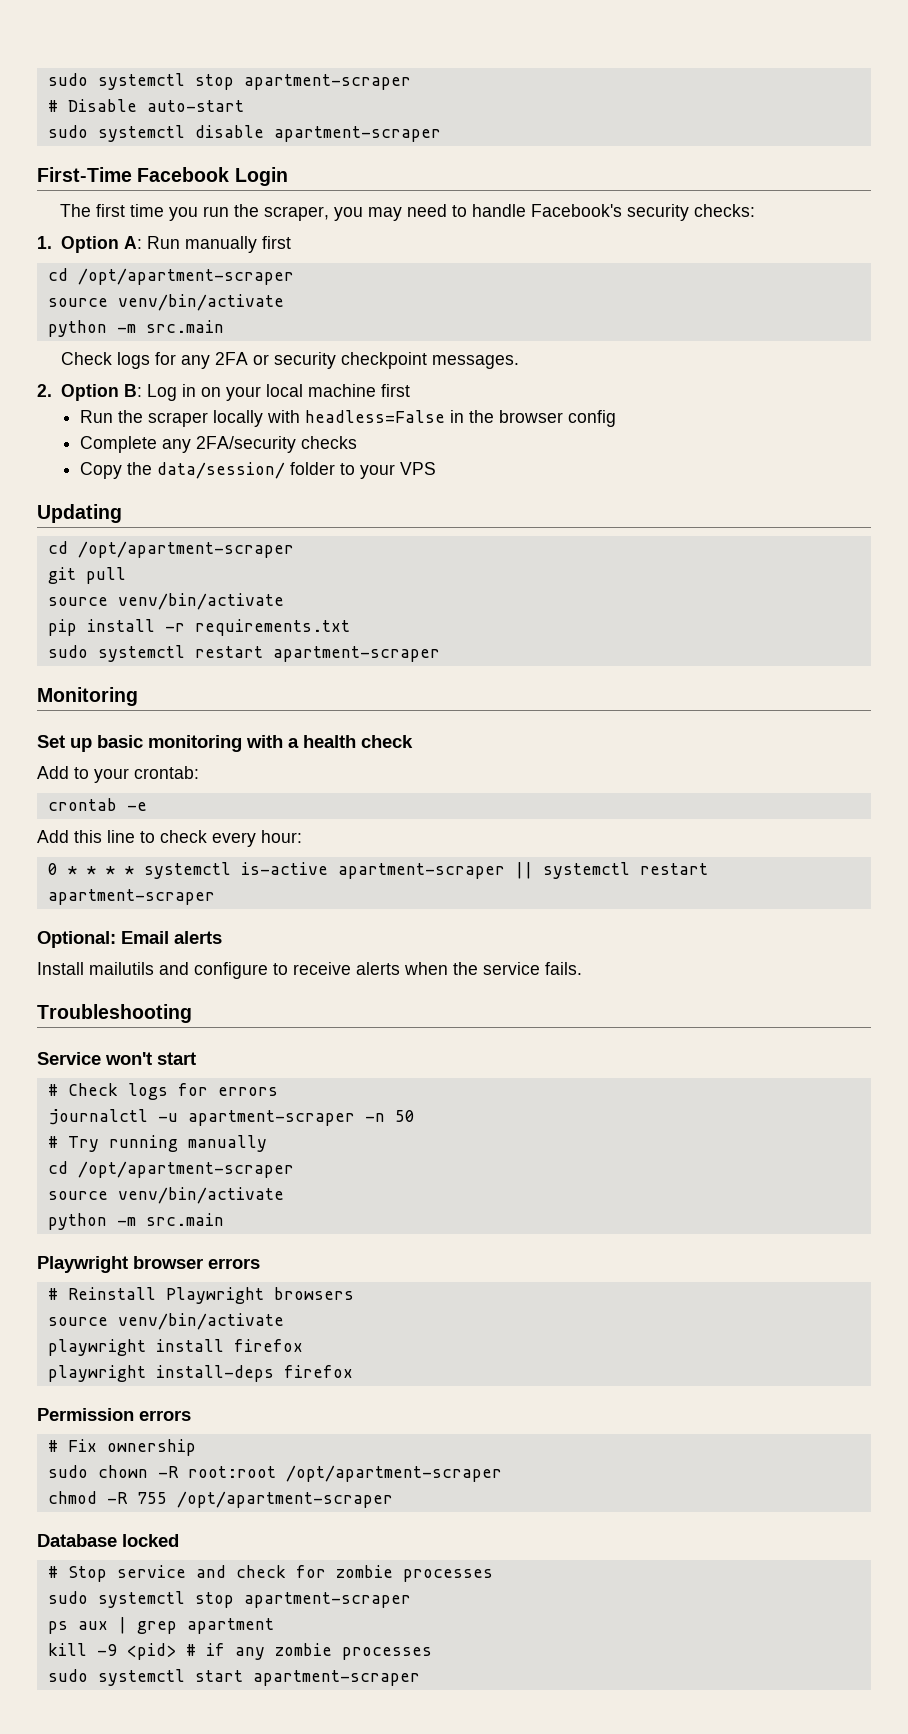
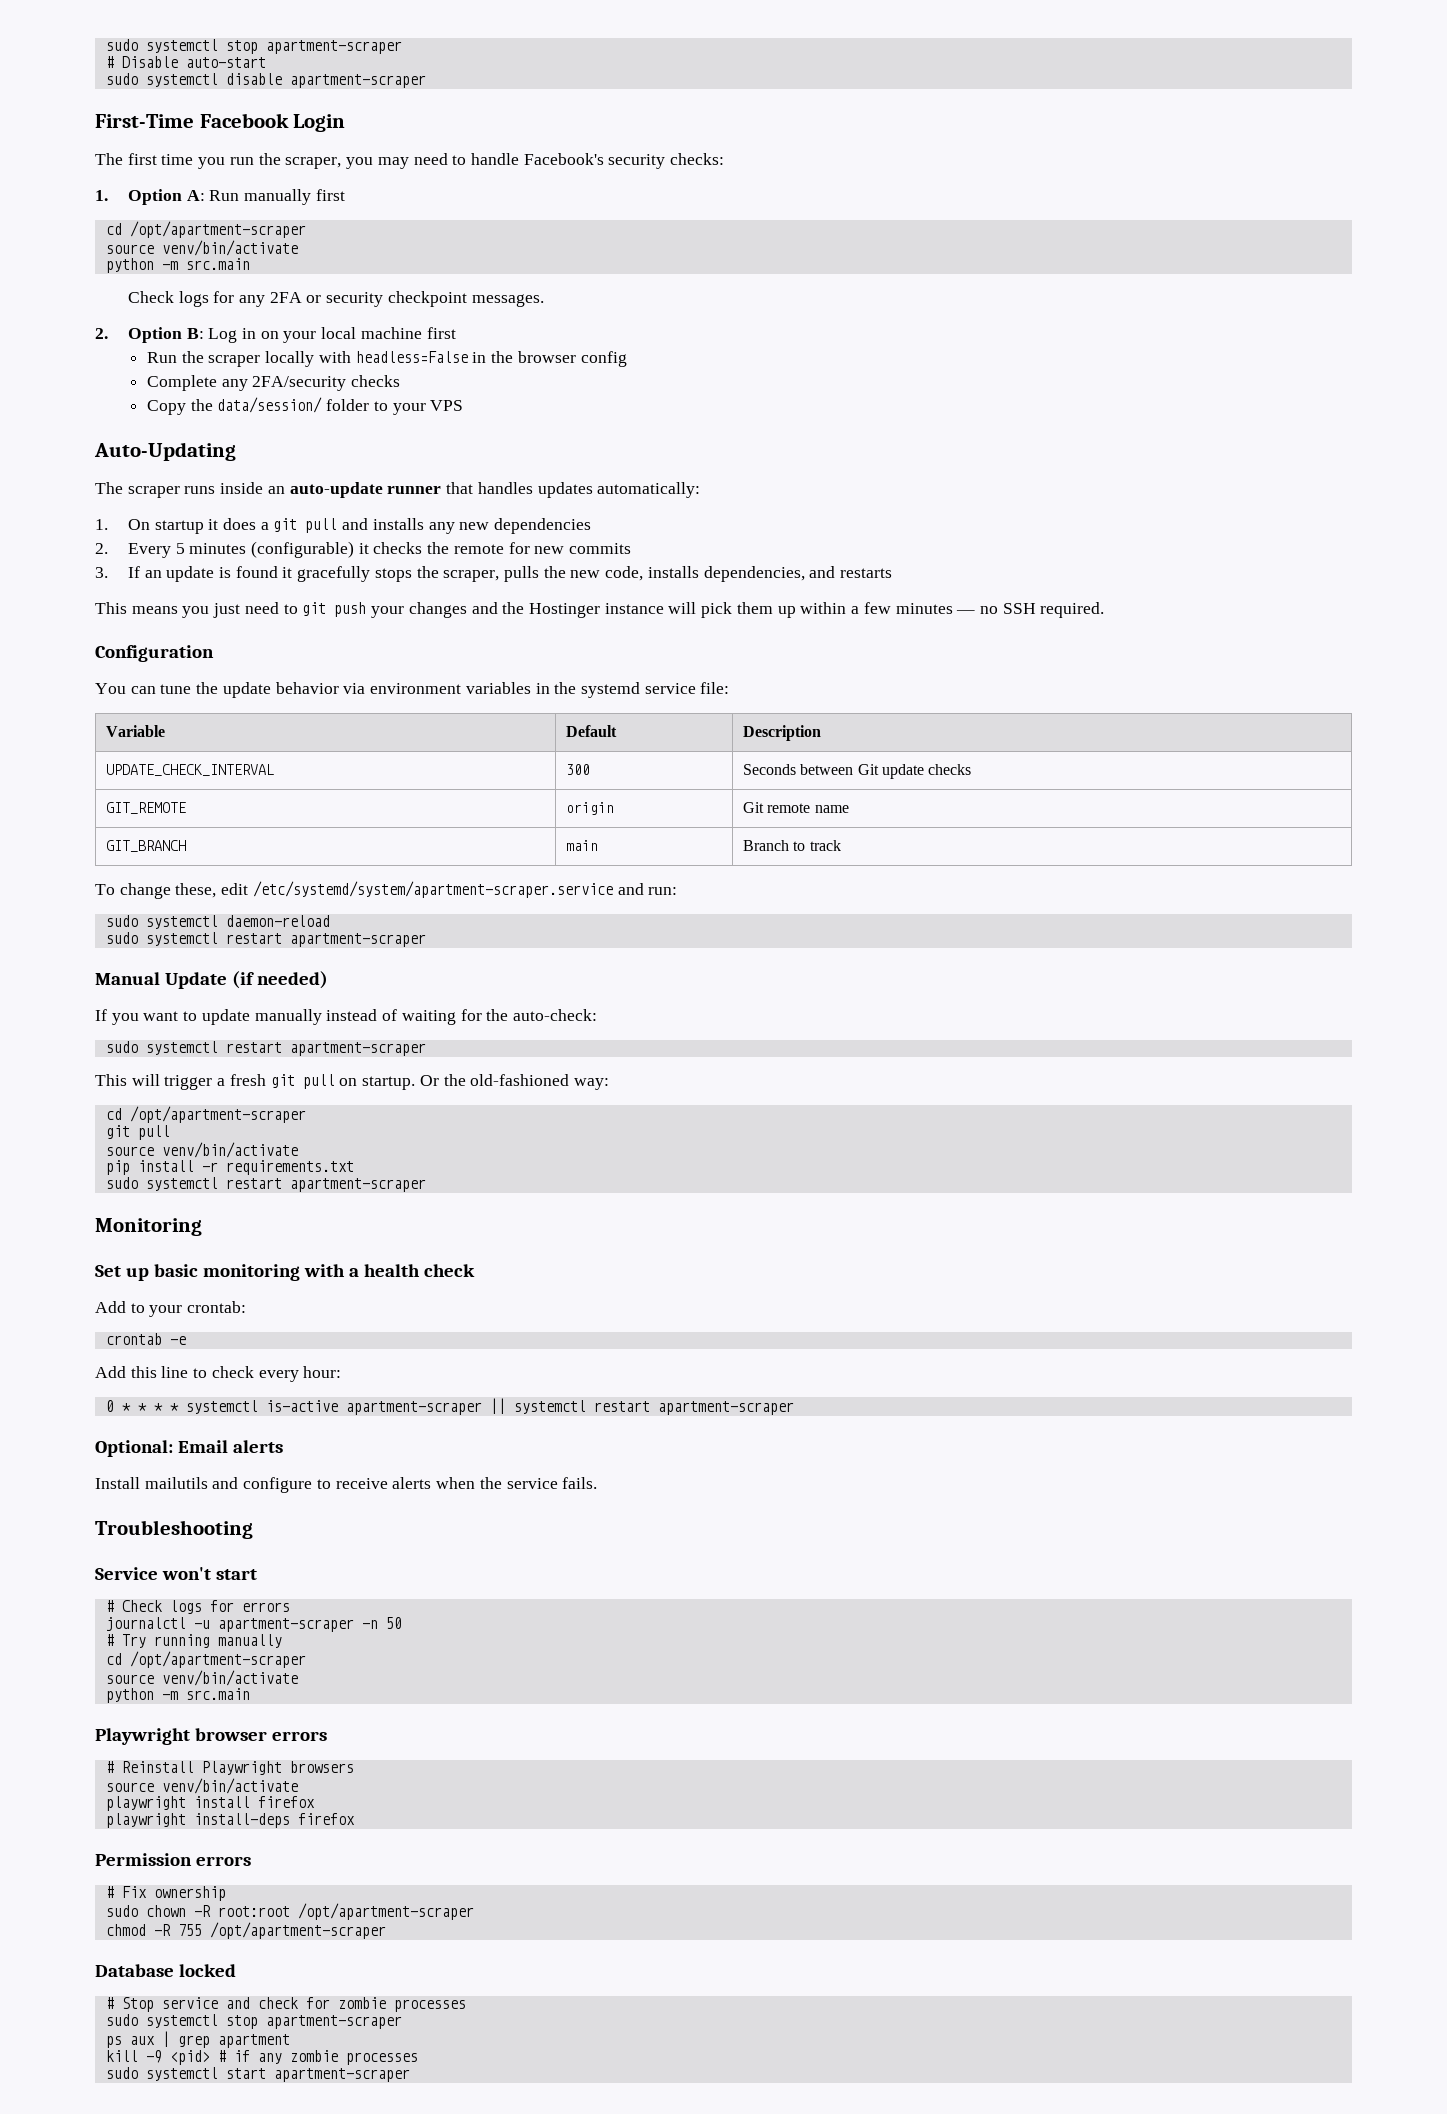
[37,504,122,523] Updating -> [94,442,236,461] [95,482,701,498] [95,518,592,534] [95,541,632,558] [95,566,893,582] [95,602,1105,618] [95,645,214,662] [95,682,730,698] [106,725,166,737] [566,725,618,737] [743,725,822,741] [106,764,275,776] [566,764,591,775] [743,764,972,779] [106,802,187,814] [566,802,615,815] [743,802,849,813] [106,840,187,852] [566,840,599,851] [743,840,841,851] [95,881,678,899] [105,915,330,929] [105,932,426,947] [95,971,328,989] [95,1009,597,1025] [105,1041,426,1056] [95,1074,609,1090] Auto-Updating // The scraper runs inside an auto-update runner that handles updates automatically: // 1. On startup it does a git pull and installs any new dependencies // 2. Every 5 minutes (configurable) it checks the remote for new commits // 3. If an update is found it gracefully stops the scraper, pulls the new code, installs dependencies, and restarts // This means you just need to git push your changes and the Hostinger instance will pick them up within a few minutes — no SSH required. // Configuration // You can tune the update behavior via environment variables in the systemd service file: // Variable | Default | Description // UPDATE_CHECK_INTERVAL | 300 | Seconds between Git update checks // GIT_REMOTE | origin | Git remote name // GIT_BRANCH | main | Branch to track // To change these, edit /etc/systemd/system/apartment-scraper.service and run: // sudo systemctl daemon-reload // sudo systemctl restart apartment-scraper // Manual Update (if needed) // If you want to update manually instead of waiting for the auto-check: // sudo systemctl restart apartment-scraper // This will trigger a fresh git pull on startup. Or the old-fashioned way:

